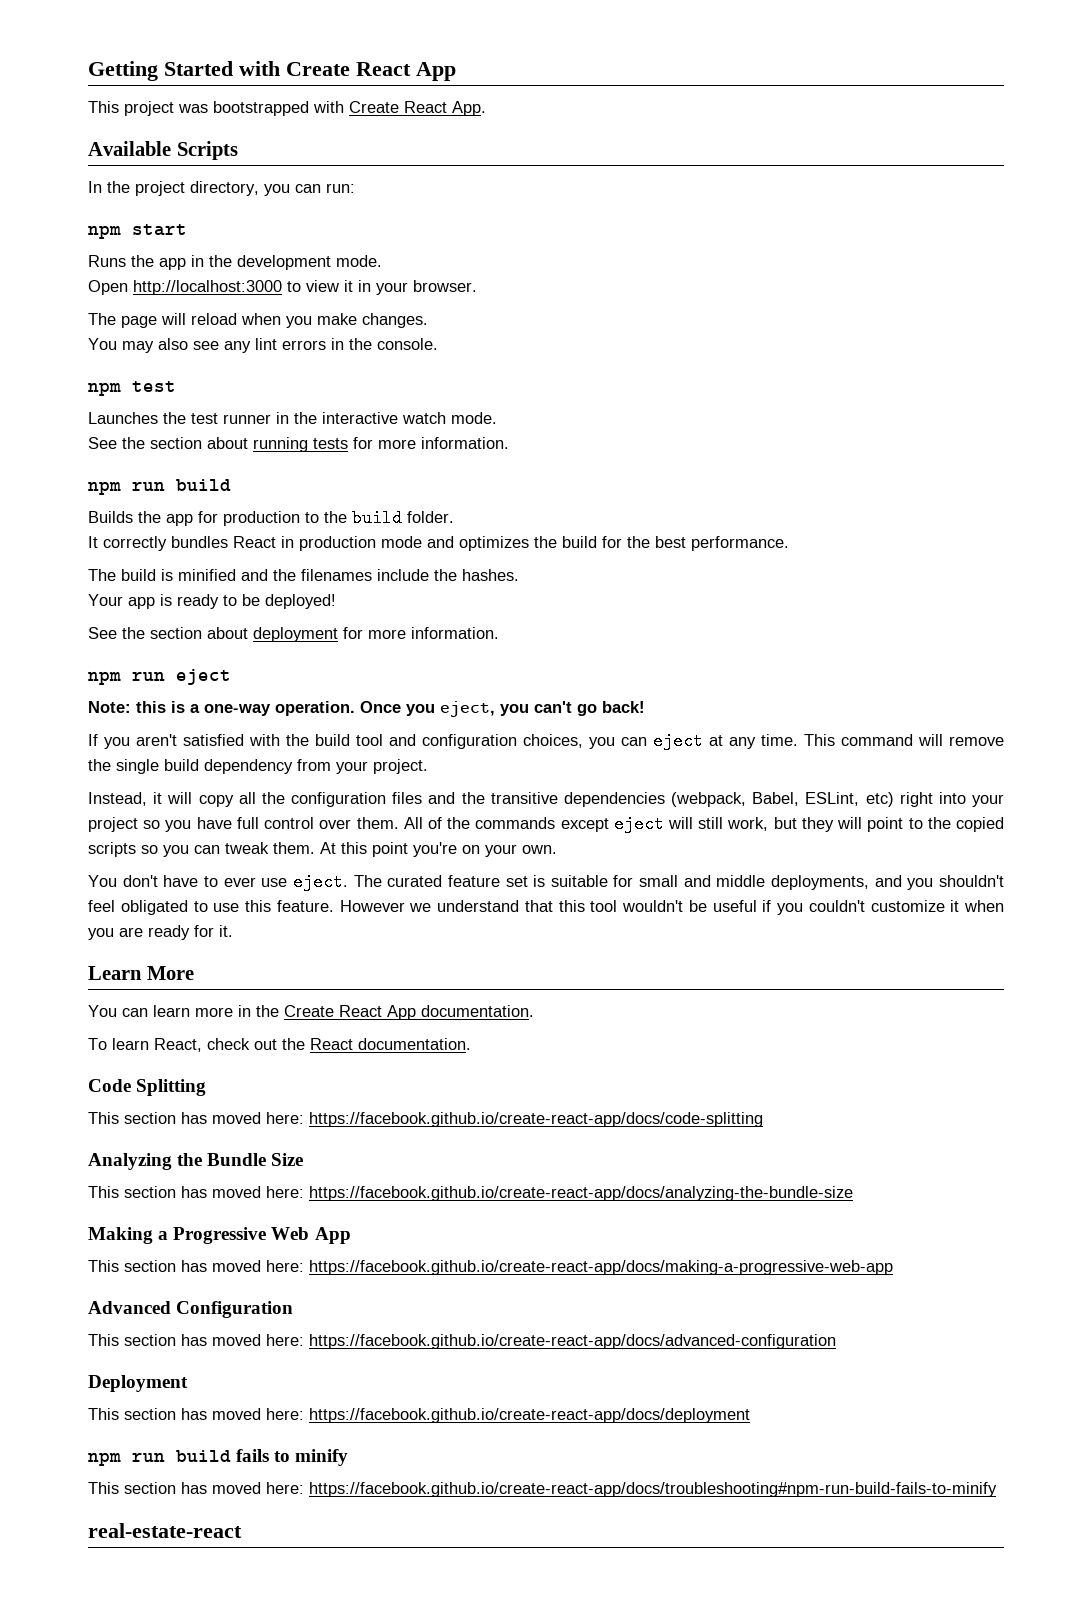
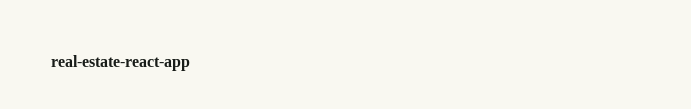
[88,61,456,81] [88,101,486,116] [88,141,238,160] [88,181,355,196] [88,224,187,239] [88,255,382,270] [88,280,477,295] [88,313,428,328] [88,338,438,353] [88,381,176,396] [88,412,497,424] [88,437,509,452] [88,479,231,495] [88,509,454,527] [88,536,789,551] [88,569,519,581] [88,594,336,609] [88,627,499,642] [88,669,231,685] [88,701,645,717] [88,732,1004,750] [88,759,428,774] [88,792,1004,807] [88,815,1005,833] [88,842,557,857] [88,873,1004,891] [88,900,1004,915] [88,925,233,940] [88,966,194,980] [88,1005,534,1020] [88,1038,471,1052] [88,1079,207,1096] [88,1112,763,1127] [88,1153,304,1170] [88,1186,853,1201] [88,1227,351,1244] [88,1260,893,1275] [88,1301,294,1318] [88,1334,836,1349] [88,1375,188,1392] [88,1408,750,1423] [88,1449,349,1466] [88,1482,997,1497] [88,1523,242,1538] Getting Started with Create React App // This project was bootstrapped with Create React App. // Available Scripts // In the project directory, you can run: // npm start // Runs the app in the development mode. // Open http://localhost:3000 to view it in your browser. // The page will reload when you make changes. // You may also see any lint errors in the console. // npm test // Launches the test runner in the interactive watch mode. // See the section about running tests for more information. // npm run build // Builds the app for production to the build folder. // It correctly bundles React in production mode and optimizes the build for the best performance. // The build is minified and the filenames include the hashes. // Your app is ready to be deployed! // See the section about deployment for more information. // npm run eject // Note: this is a one-way operation. Once you eject, you can't go back! // If you aren't satisfied with the build tool and configuration choices, you can eject at any time. This command will remove the single build dependency from your project. // Instead, it will copy all the configuration files and the transitive dependencies (webpack, Babel, ESLint, etc) right into your project so you have full control over them. All of the commands except eject will still work, but they will point to the copied scripts so you can tweak them. At this point you're on your own. // You don't have to ever use eject. The curated feature set is suitable for small and middle deployments, and you shouldn't feel obligated to use this feature. However we understand that this tool wouldn't be useful if you couldn't customize it when you are ready for it. // Learn More // You can learn more in the Create React App documentation. // To learn React, check out the React documentation. // Code Splitting // This section has moved here: https://facebook.github.io/create-react-app/docs/code-splitting // Analyzing the Bundle Size // This section has moved here: https://facebook.github.io/create-react-app/docs/analyzing-the-bundle-size // Making a Progressive Web App // This section has moved here: https://facebook.github.io/create-react-app/docs/making-a-progressive-web-app // Advanced Configuration // This section has moved here: https://facebook.github.io/create-react-app/docs/advanced-configuration // Deployment // This section has moved here: https://facebook.github.io/create-react-app/docs/deployment // npm run build fails to minify // This section has moved here: https://facebook.github.io/create-react-app/docs/troubleshooting#npm-run-build-fails-to-minify // real-estate-react -> [51,55,190,71] real-estate-react-app

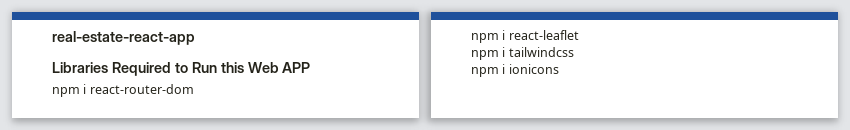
(190, 63) none -> [52,62,311,76] [52,84,194,97] [471,30,579,43] [471,47,574,60] [471,64,559,77] // Libraries Required to Run this Web APP // npm i react-router-dom // npm i react-leaflet // npm i tailwindcss // npm i ionicons

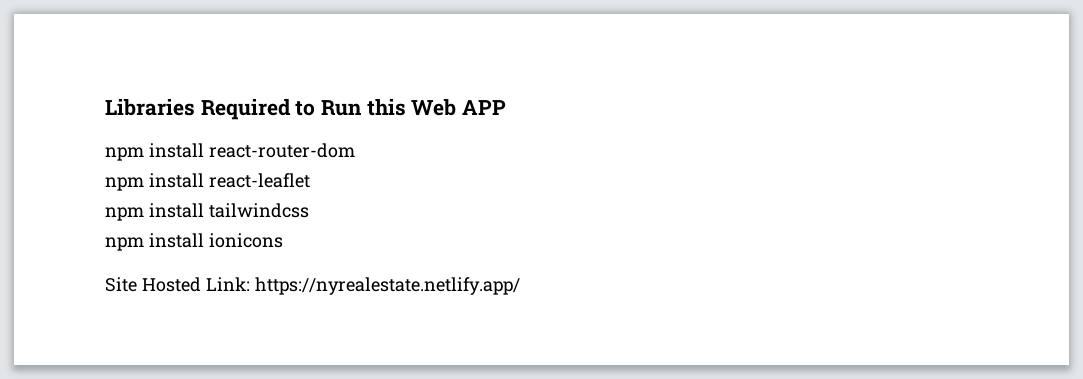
[52,31,195,45] real-estate-react-app // -> (105, 107) none
[83,84,87,94] i -> [148,143,204,158] install
[502,30,506,40] i -> [148,173,204,188] install
[502,47,506,57] i -> [148,203,204,218] install
[502,64,506,74] i -> [148,233,204,248] install
(559, 69) none -> [105,277,520,295] // Site Hosted Link: https://nyrealestate.netlify.app/

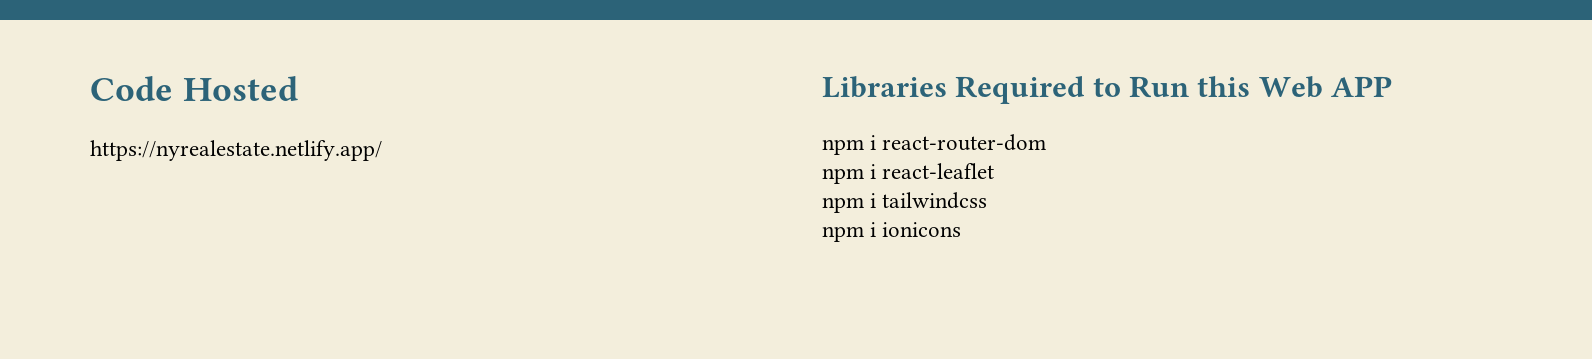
(105, 107) none -> [90,76,298,101] [90,140,382,161] Code Hosted // https://nyrealestate.netlify.app/ //
[148,143,204,158] install -> [870,135,877,150] i
[148,173,204,188] install -> [870,164,877,179] i
[148,203,204,218] install -> [870,193,877,208] i
[148,233,204,248] install -> [870,222,877,237] i
[105,277,520,295] // Site Hosted Link: https://nyrealestate.netlify.app/ -> (962, 229) none

